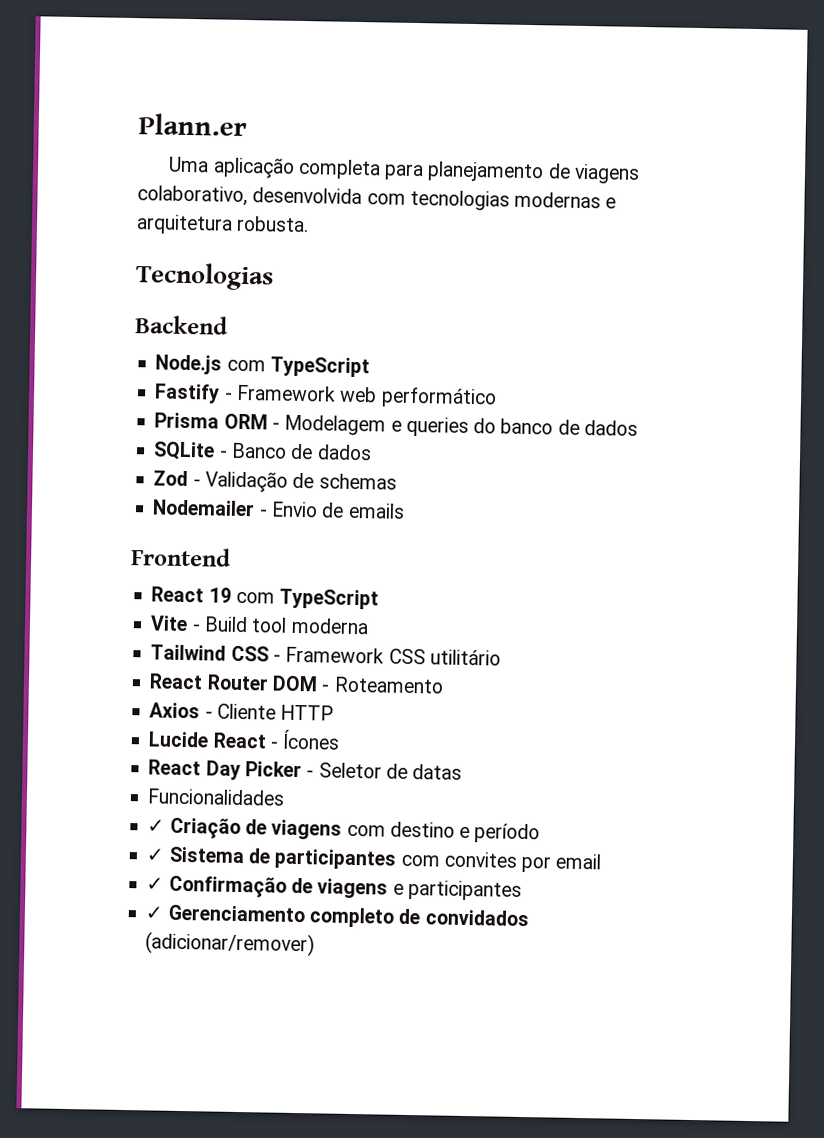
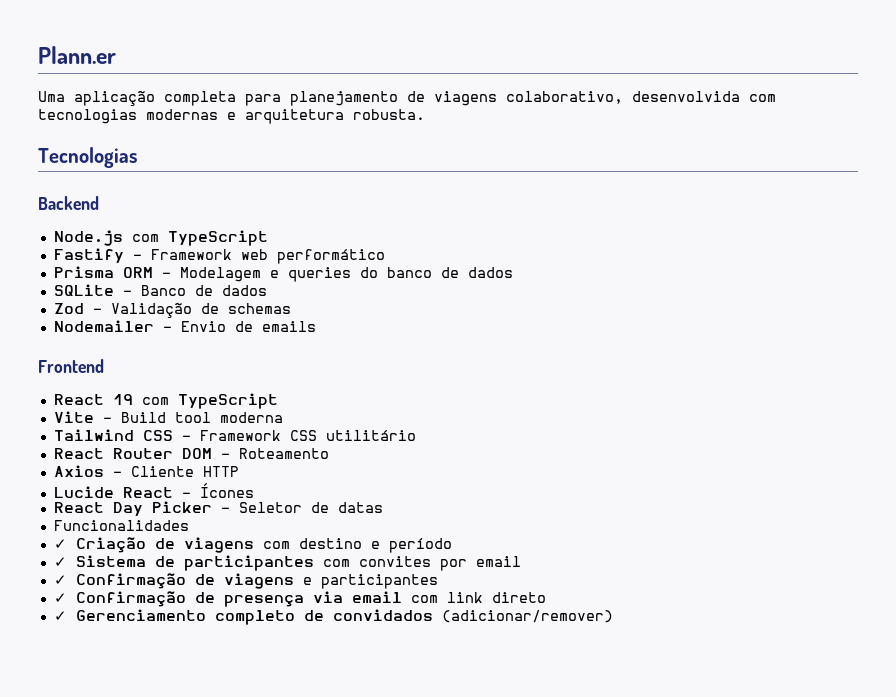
(522, 890) none -> [53,591,546,607] // ✓ Confirmação de presença via email com link direto

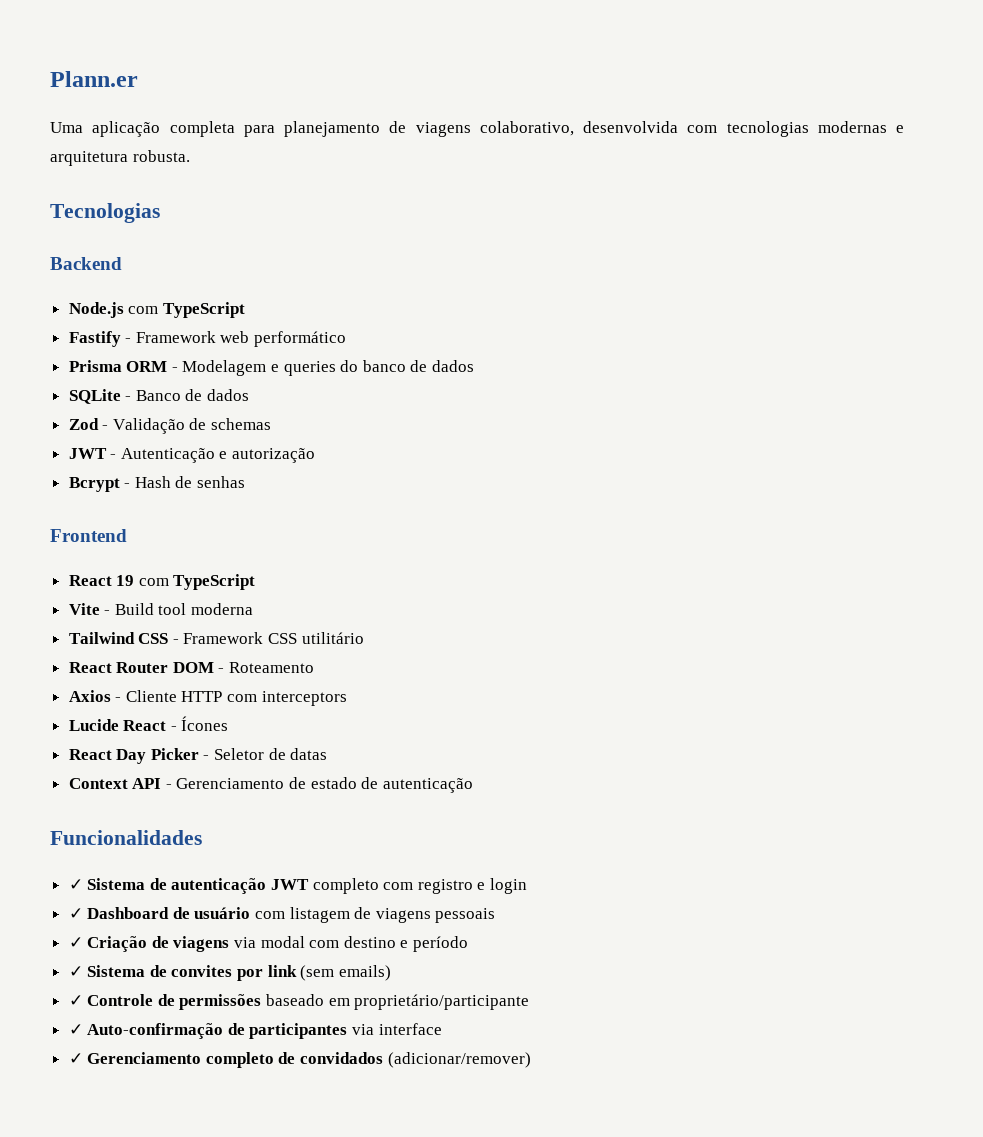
[53,320,316,332] Nodemailer - Envio de emails -> [68,448,316,463] [68,476,246,492] JWT - Autenticação e autorização // Bcrypt - Hash de senhas
(239, 471) none -> [227,691,347,706] com interceptors
[53,520,189,531] Funcionalidades -> [68,777,473,793] [50,830,202,845] [68,878,528,894] [68,907,496,923] Context API - Gerenciamento de estado de autenticação // Funcionalidades // ✓ Sistema de autenticação JWT completo com registro e login // ✓ Dashboard de usuário com listagem de viagens pessoais
(254, 545) none -> [234,936,305,948] via modal
[183,555,521,571] [53,573,438,589] [53,591,546,607] participantes com convites por email // ✓ Confirmação de viagens e participantes // ✓ Confirmação de presença via email com link direto -> [171,965,391,981] [68,994,530,1010] [68,1023,442,1039] convites por link (sem emails) // ✓ Controle de permissões baseado em proprietário/participante // ✓ Auto-confirmação de participantes via interface

